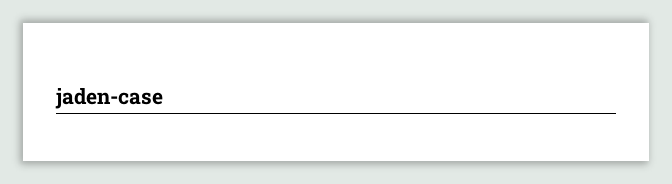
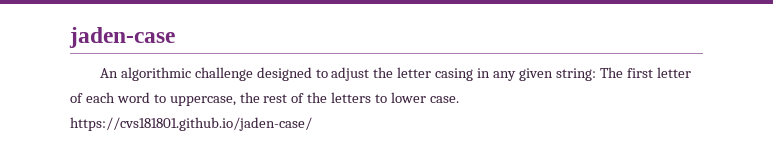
(163, 98) none -> [99,67,691,81] [70,92,459,106] [70,117,312,131] // An algorithmic challenge designed to adjust the letter casing in any given string: The first letter of each word to uppercase, the rest of the letters to lower case. https://cvs181801.github.io/jaden-case/

